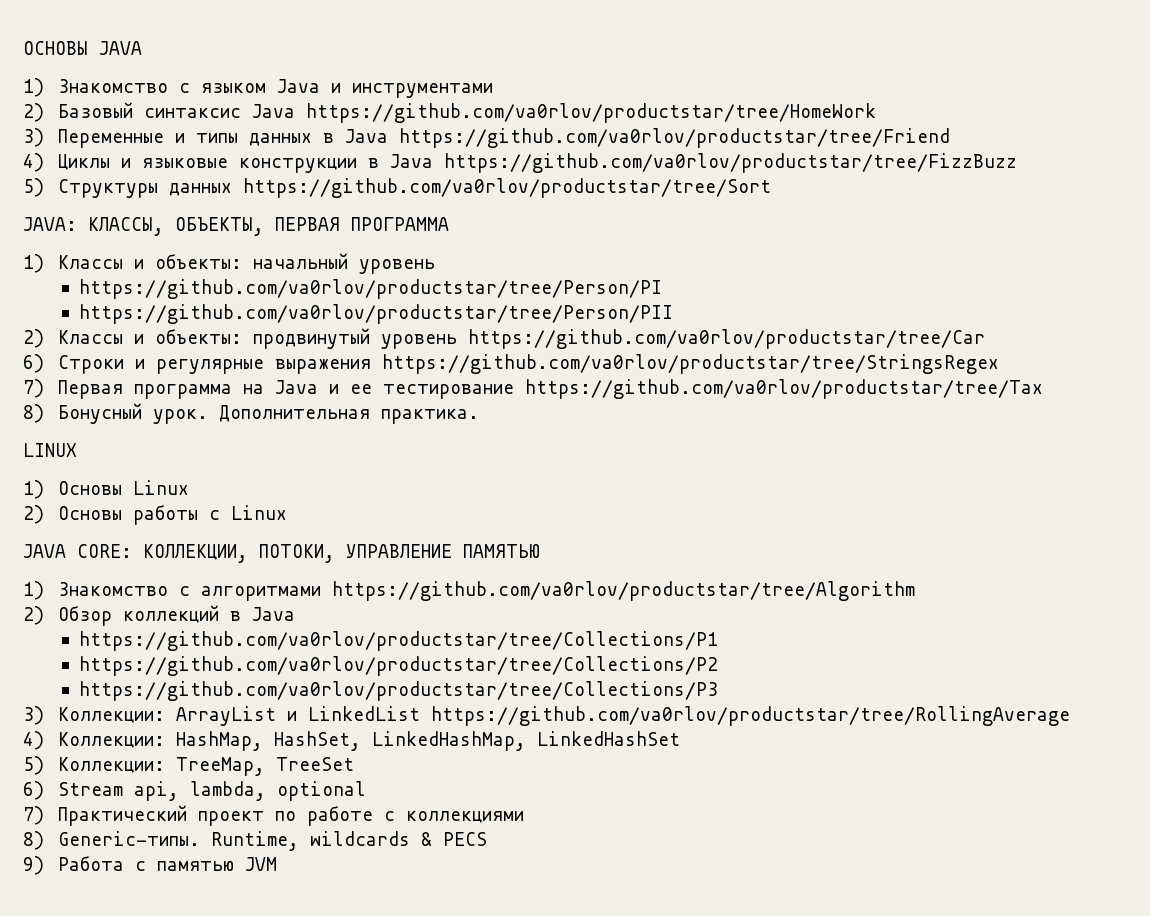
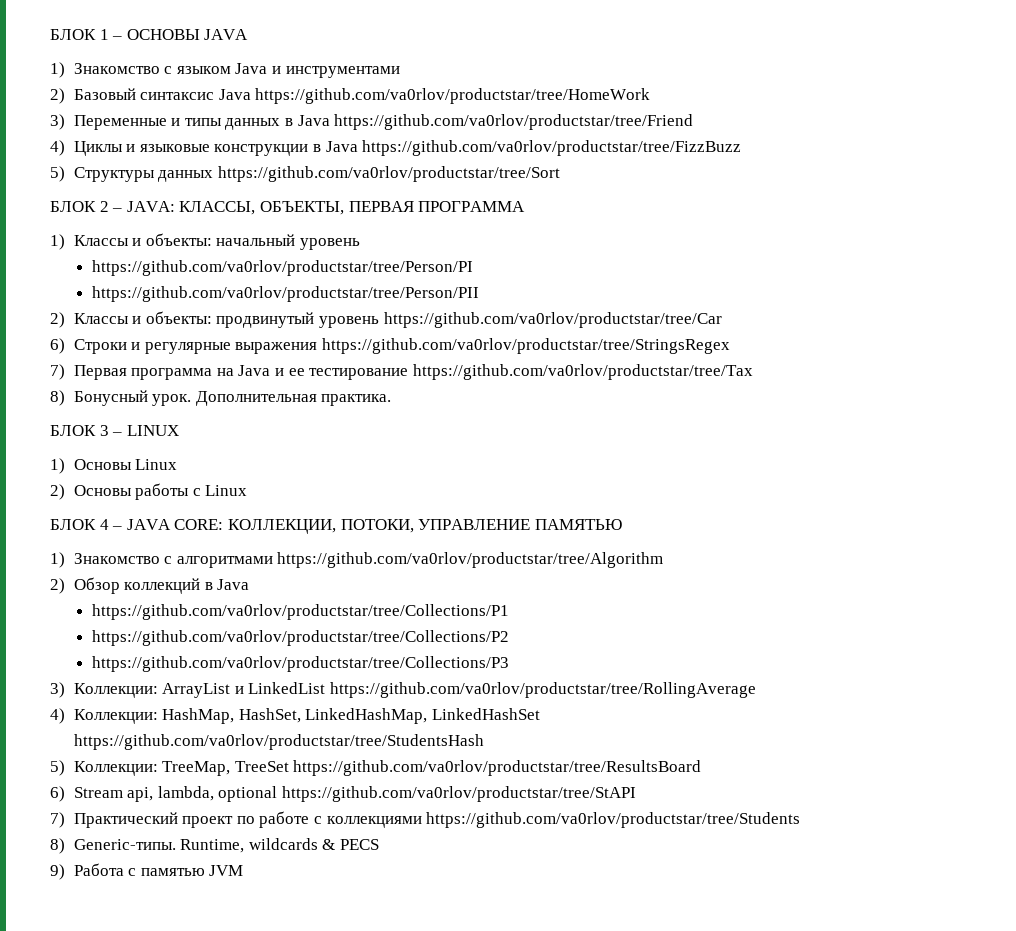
(23, 48) none -> [50,29,123,40] БЛОК 1 –
(772, 188) none -> [50,201,123,212] БЛОК 2 –
(480, 416) none -> [50,425,123,436] БЛОК 3 –
(288, 512) none -> [50,519,123,530] БЛОК 4 –
(681, 738) none -> [73,734,484,750] https://github.com/va0rlov/productstar/tree/StudentsHash
(355, 764) none -> [293,760,702,776] https://github.com/va0rlov/productstar/tree/ResultsBoard
(367, 791) none -> [282,786,637,802] https://github.com/va0rlov/productstar/tree/StAPI
(525, 817) none -> [426,812,801,828] https://github.com/va0rlov/productstar/tree/Students

